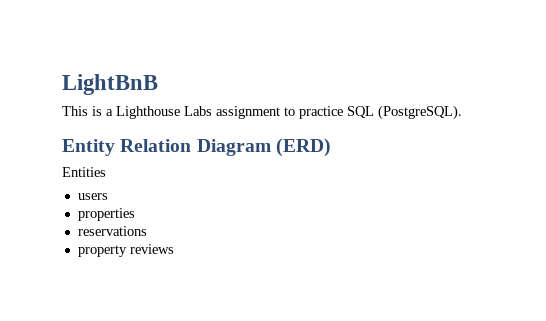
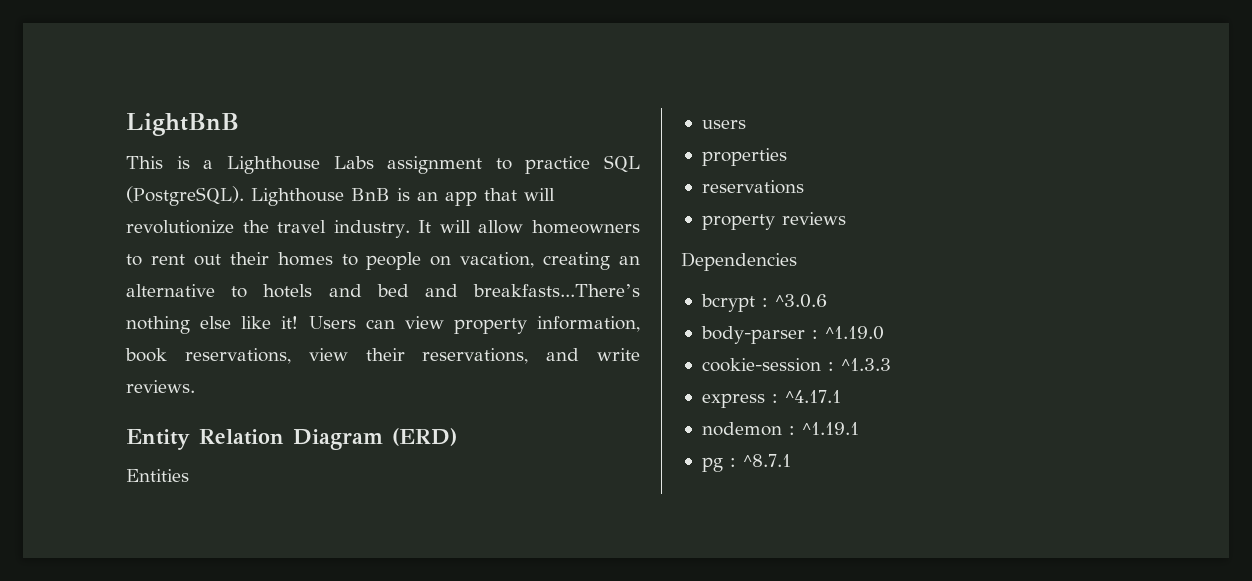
(462, 112) none -> [251,188,555,206] [126,220,640,238] [126,252,640,270] [126,284,640,298] [126,316,640,334] [125,348,640,364] [126,380,195,393] Lighthouse BnB is an app that will revolutionize the travel industry. It will allow homeowners to rent out their homes to people on vacation, creating an alternative to hotels and bed and breakfasts...There’s nothing else like it! Users can view property information, book reservations, view their reservations, and write reviews.
(174, 249) none -> [681,252,797,271] [700,294,827,312] [700,326,884,344] [701,358,891,372] [701,390,841,408] [701,422,859,436] [701,454,791,472] // Dependencies // bcrypt : ^3.0.6 // body-parser : ^1.19.0 // cookie-session : ^1.3.3 // express : ^4.17.1 // nodemon : ^1.19.1 // pg : ^8.7.1

